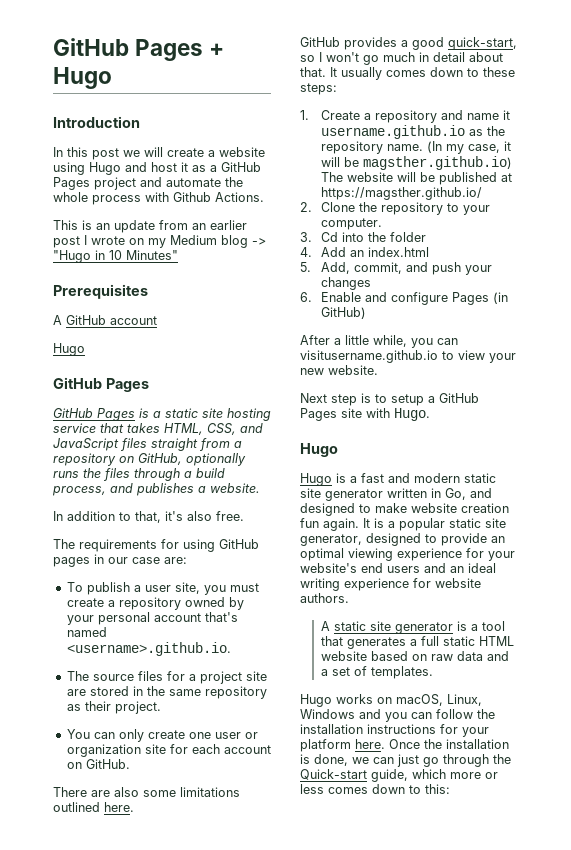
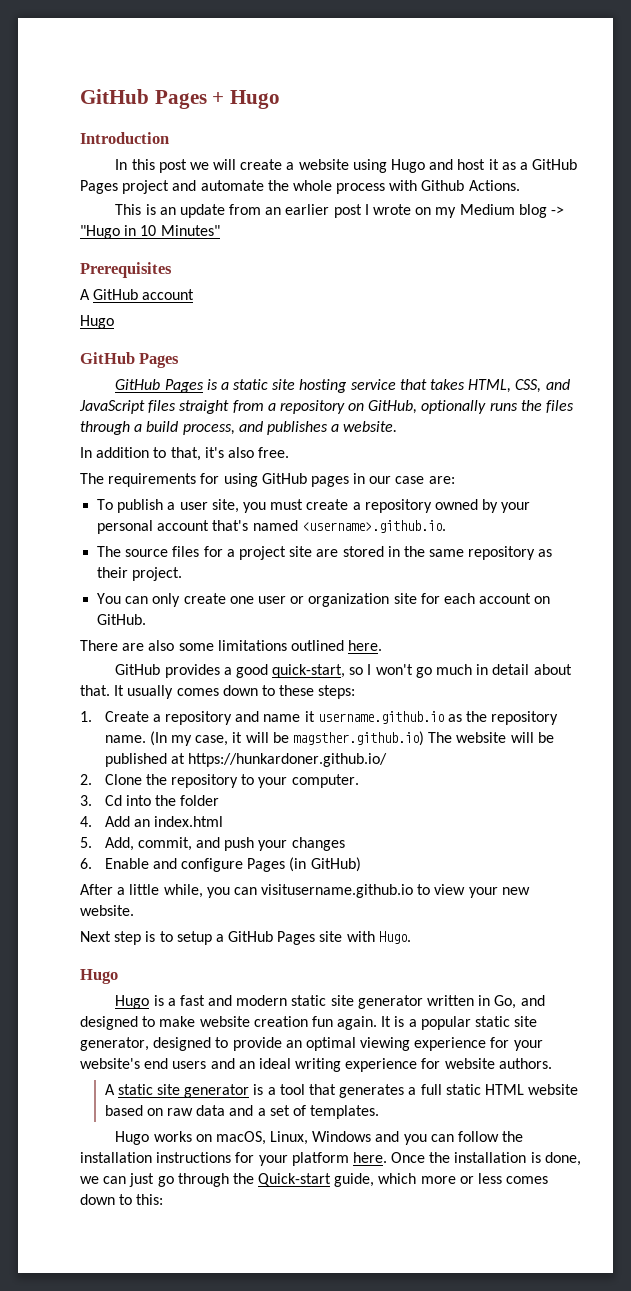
[321,187,483,200] https://magsther.github.io/ -> [188,753,388,767] https://hunkardoner.github.io/

